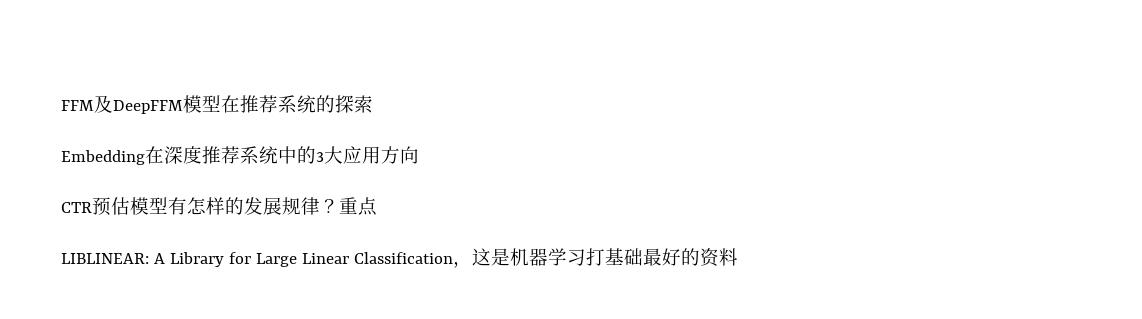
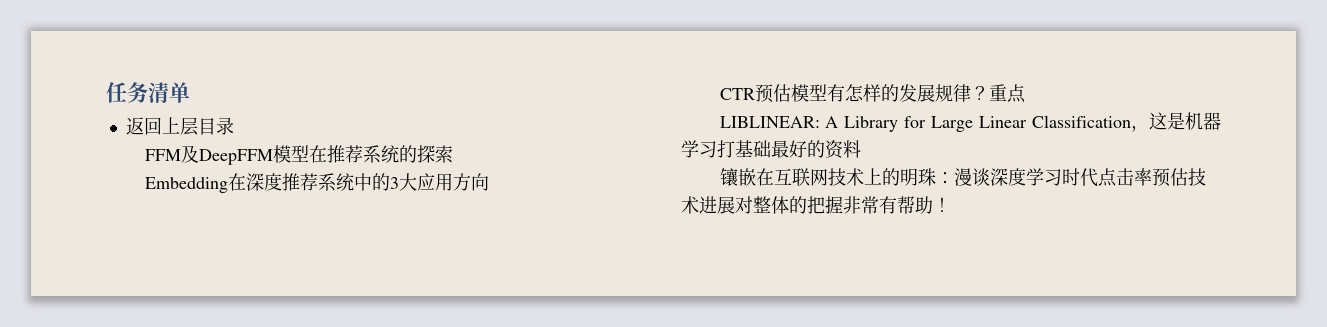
(61, 105) none -> [106,82,190,103] [125,117,234,136] 任务清单 // 返回上层目录 //
(738, 257) none -> [719,168,1206,187] [681,196,951,214] // 镶嵌在互联网技术上的明珠：漫谈深度学习时代点击率预估技术进展对整体的把握非常有帮助！

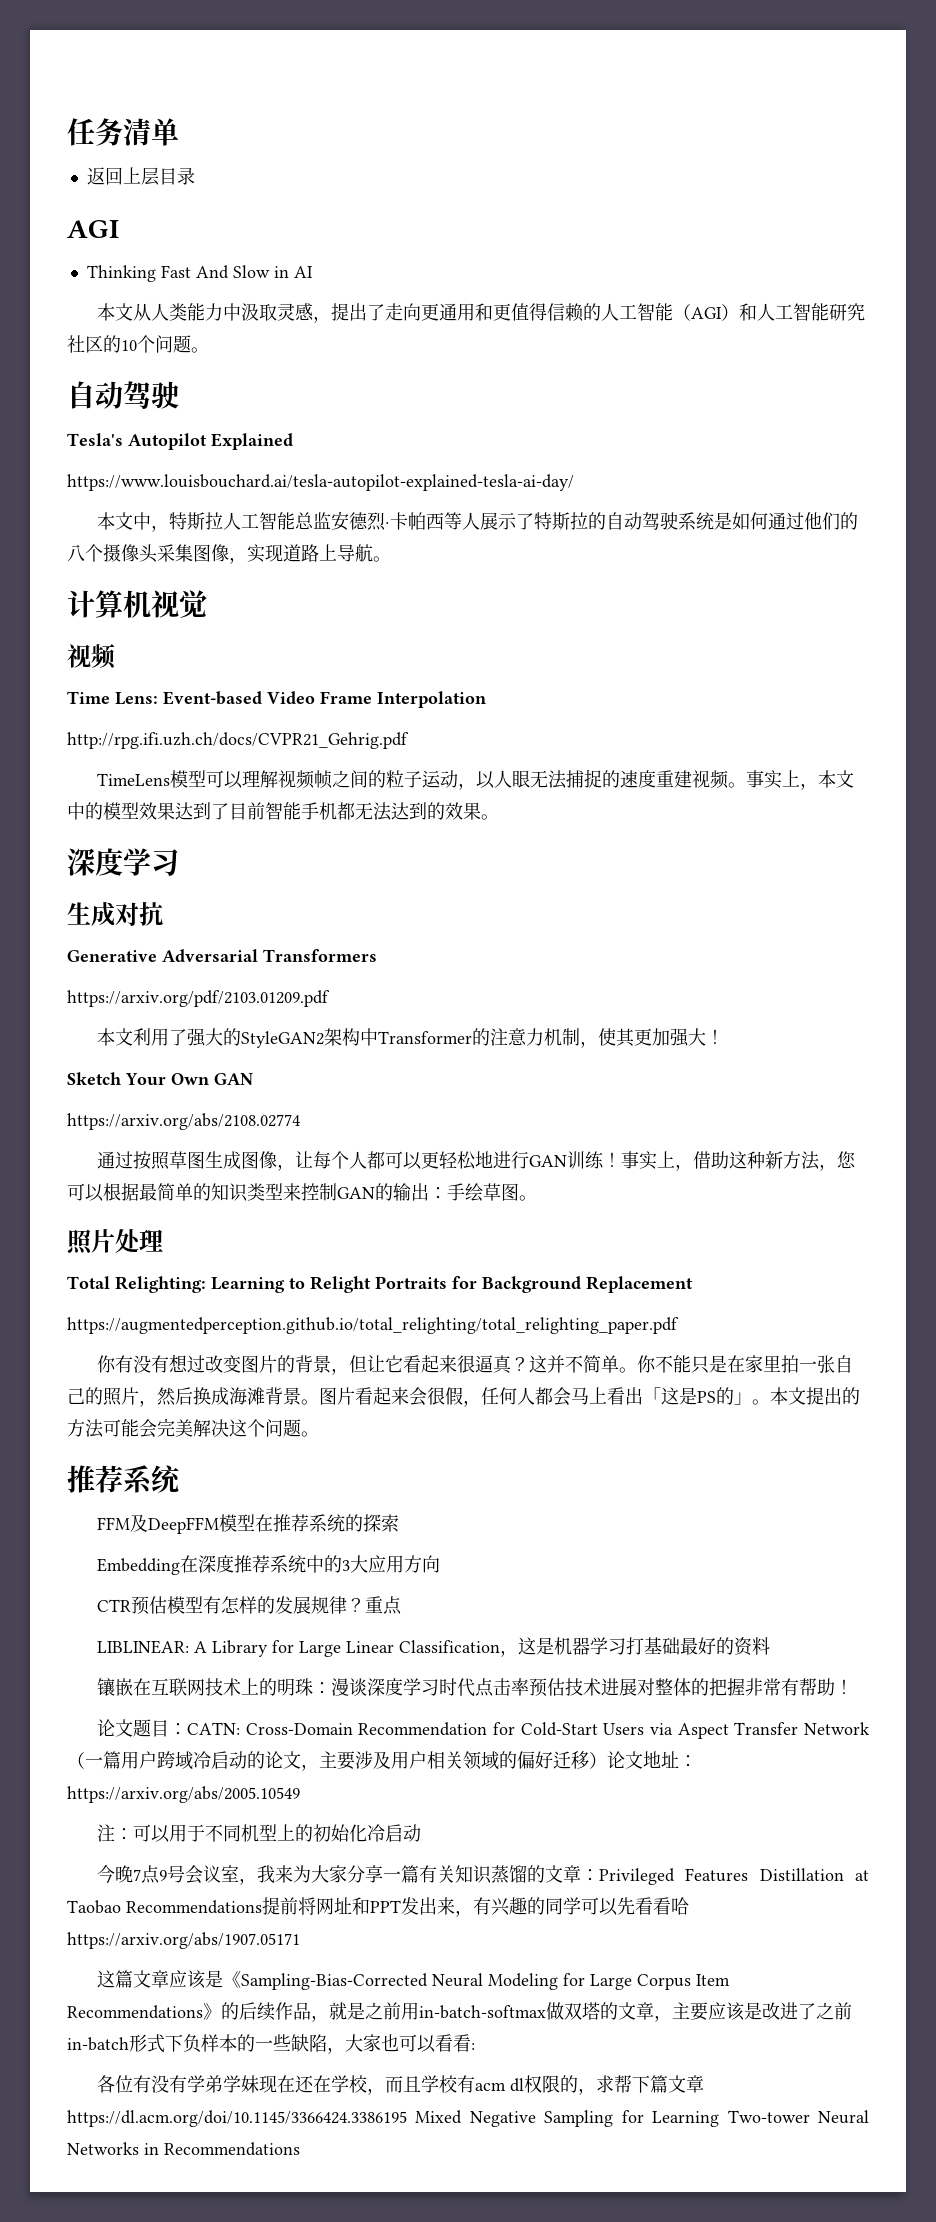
(234, 126) none -> [67,220,119,238] [86,265,313,282] [97,303,866,323] [67,335,209,353] [67,381,179,410] [67,433,293,450] [67,474,574,491] [97,511,859,532] [67,544,391,564] [67,590,207,618] [67,644,116,669] [67,691,486,708] [67,732,409,749] [97,769,855,790] [67,802,499,821] [67,848,179,876] [67,902,163,926] [67,949,377,962] [67,990,330,1007] [97,1028,725,1048] [67,1072,253,1085] [67,1113,300,1130] [97,1151,857,1171] [67,1183,537,1202] [67,1229,163,1255] [67,1276,693,1293] [67,1317,679,1334] [97,1354,854,1375] [67,1387,860,1407] [67,1418,319,1438] [67,1465,181,1494] // AGI // Thinking Fast And Slow in AI // 本文从人类能力中汲取灵感，提出了走向更通用和更值得信赖的人工智能（AGI）和人工智能研究社区的10个问题。 // 自动驾驶 // Tesla's Autopilot Explained // https://www.louisbouchard.ai/tesla-autopilot-explained-tesla-ai-day/ // 本文中，特斯拉人工智能总监安德烈·卡帕西等人展示了特斯拉的自动驾驶系统是如何通过他们的八个摄像头采集图像，实现道路上导航。 // 计算机视觉 // 视频 // Time Lens: Event-based Video Frame Interpolation // http://rpg.ifi.uzh.ch/docs/CVPR21_Gehrig.pdf // TimeLens模型可以理解视频帧之间的粒子运动，以人眼无法捕捉的速度重建视频。事实上，本文中的模型效果达到了目前智能手机都无法达到的效果。 // 深度学习 // 生成对抗 // Generative Adversarial Transformers // https://arxiv.org/pdf/2103.01209.pdf // 本文利用了强大的StyleGAN2架构中Transformer的注意力机制，使其更加强大！ // Sketch Your Own GAN // https://arxiv.org/abs/2108.02774 // 通过按照草图生成图像，让每个人都可以更轻松地进行GAN训练！事实上，借助这种新方法，您可以根据最简单的知识类型来控制GAN的输出：手绘草图。 // 照片处理 // Total Relighting: Learning to Relight Portraits for Background Replacement // https://augmentedperception.github.io/total_relighting/total_relighting_paper.pdf // 你有没有想过改变图片的背景，但让它看起来很逼真？这并不简单。你不能只是在家里拍一张自己的照片，然后换成海滩背景。图片看起来会很假，任何人都会马上看出「这是PS的」。本文提出的方法可能会完美解决这个问题。 // 推荐系统
(951, 204) none -> [97,1719,871,1739] [67,1751,697,1771] [67,1786,300,1803] [97,1824,422,1843] [97,1865,869,1885] [67,1897,689,1917] [67,1932,300,1949] [97,1970,731,1990] [67,2002,852,2022] [67,2034,475,2054] [97,2075,705,2095] [67,2110,870,2127] [67,2142,300,2156] // 论文题目：CATN: Cross-Domain Recommendation for Cold-Start Users via Aspect Transfer Network（一篇用户跨域冷启动的论文，主要涉及用户相关领域的偏好迁移）论文地址：https://arxiv.org/abs/2005.10549 // 注：可以用于不同机型上的初始化冷启动 // 今晚7点9号会议室，我来为大家分享一篇有关知识蒸馏的文章：Privileged Features Distillation at Taobao Recommendations提前将网址和PPT发出来，有兴趣的同学可以先看看哈https://arxiv.org/abs/1907.05171 // 这篇文章应该是《Sampling-Bias-Corrected Neural Modeling for Large Corpus Item Recommendations》的后续作品，就是之前用in-batch-softmax做双塔的文章，主要应该是改进了之前in-batch形式下负样本的一些缺陷，大家也可以看看: // 各位有没有学弟学妹现在还在学校，而且学校有acm dl权限的，求帮下篇文章https://dl.acm.org/doi/10.1145/3366424.3386195 Mixed Negative Sampling for Learning Two-tower Neural Networks in Recommendations

